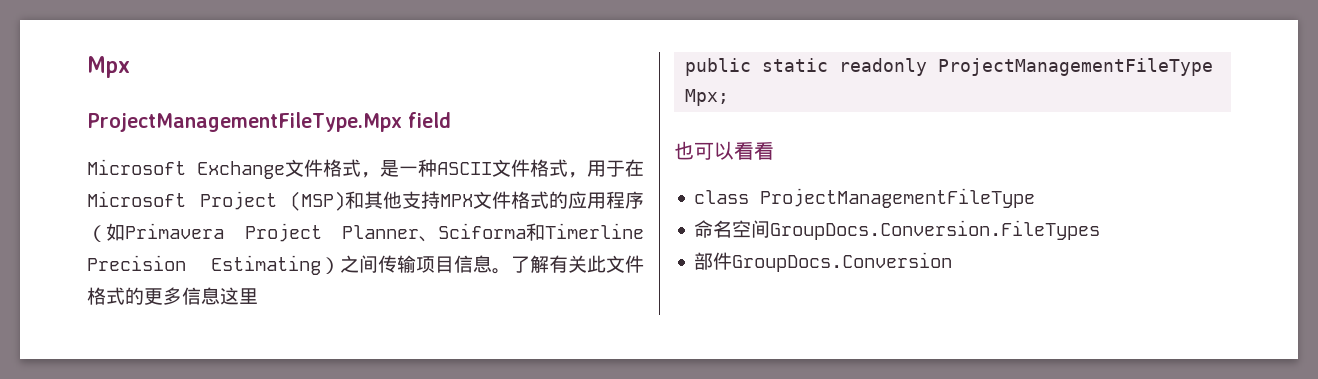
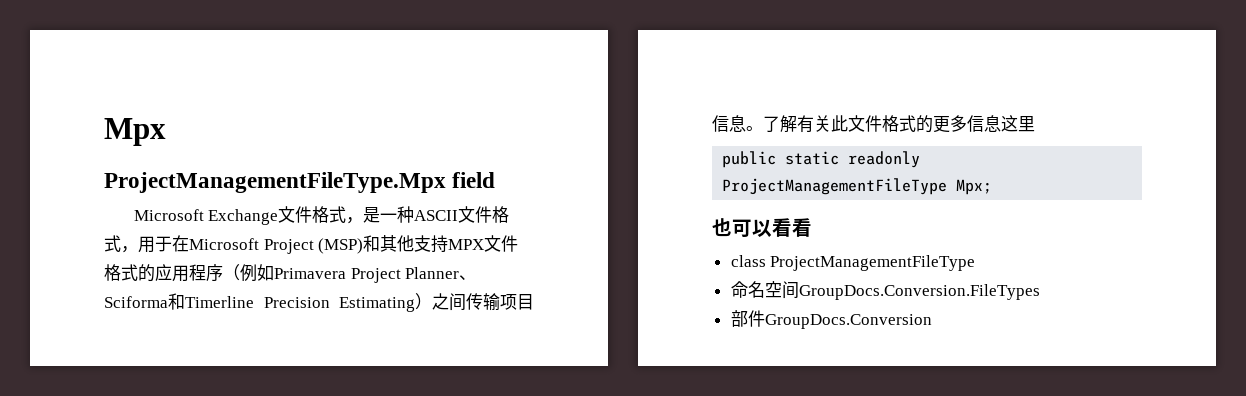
(106, 233) none -> [240,264,257,282] 例

